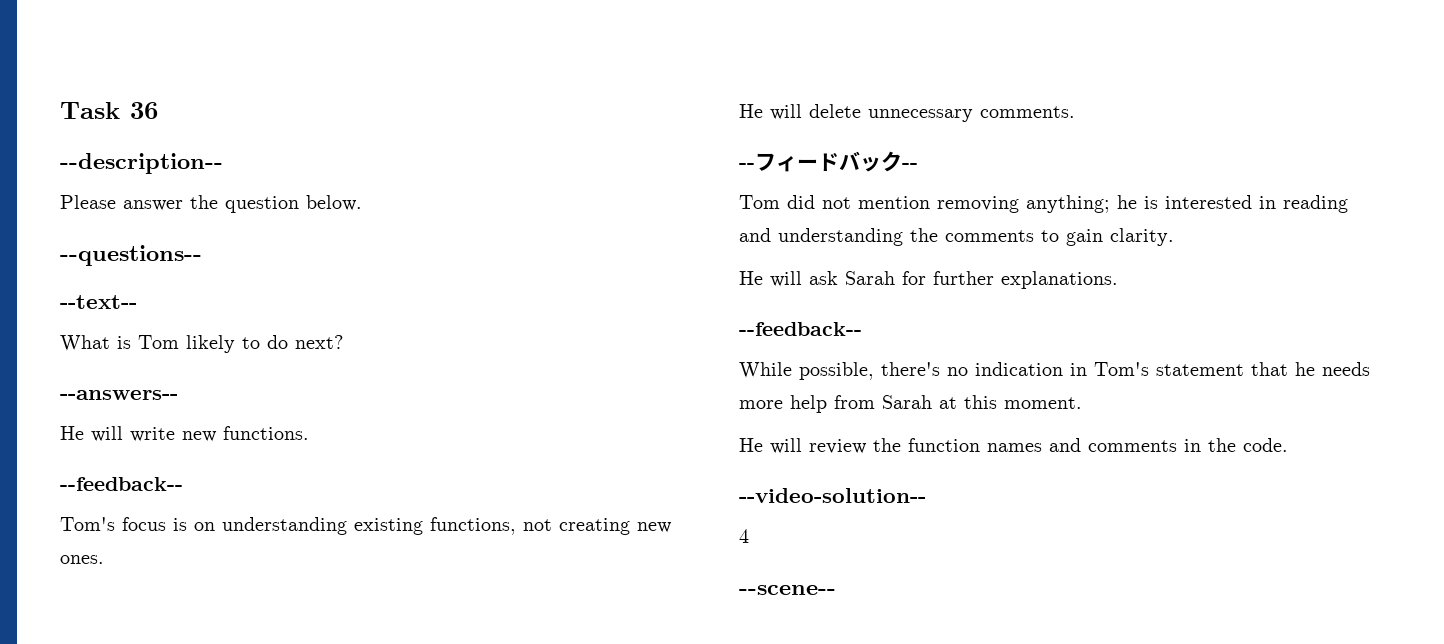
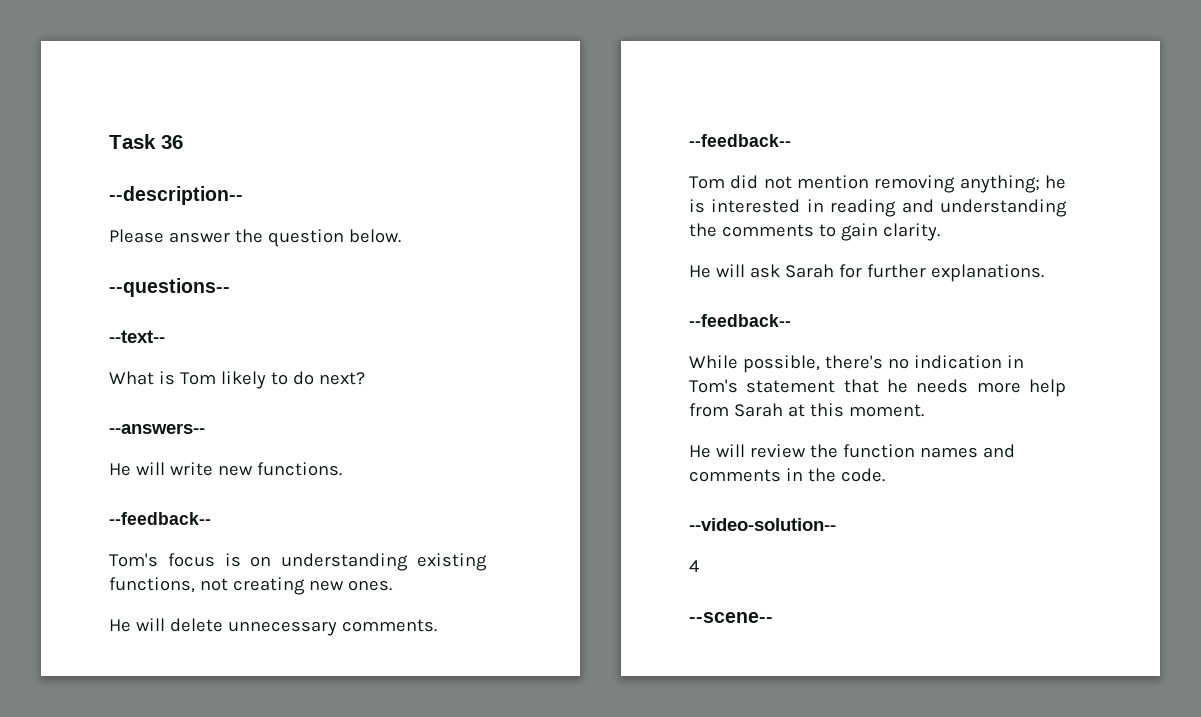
[739,151,918,172] --フィードバック-- -> [689,134,791,147] --feedback--

